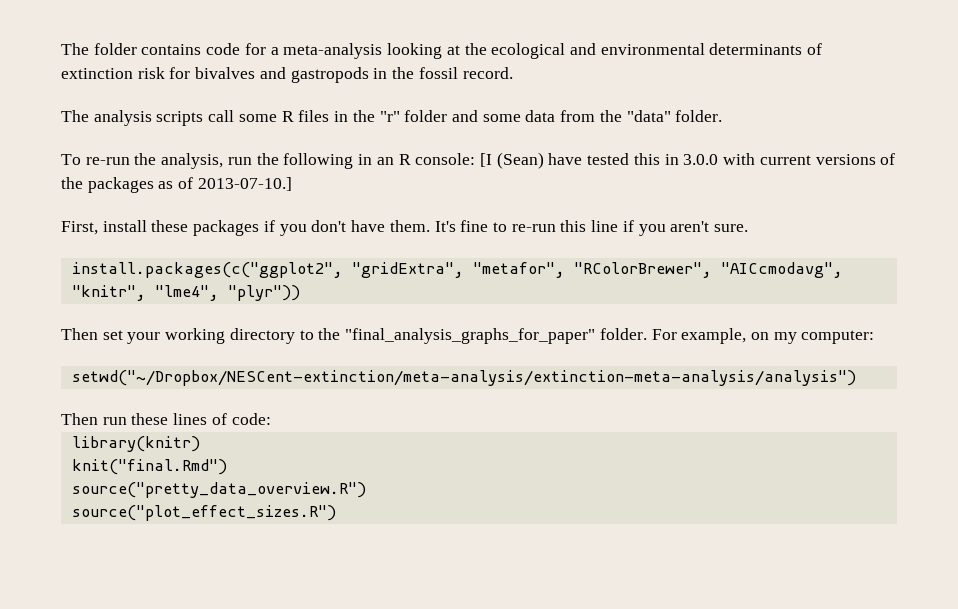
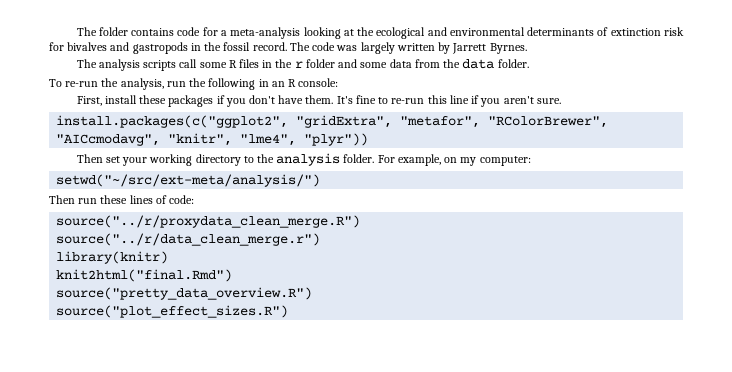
(513, 73) none -> [289,42,527,54] The code was largely written by Jarrett Byrnes.
[379,111,400,122] "r" -> [294,61,303,68] r
[626,110,671,122] "data" -> [462,59,495,69] data
[479,152,896,169] [61,177,292,193] [I (Sean) have tested this in 3.0.0 with current versions of the packages as of 2013-07-10.] -> (339, 82) none
[345,328,596,344] "final_analysis_graphs_for_paper" -> [276,153,341,166] analysis
[71,370,856,386] setwd("~/Dropbox/NESCent-extinction/meta-analysis/extinction-meta-analysis/analysis") -> [56,174,321,187] setwd("~/src/ext-meta/analysis/")
(271, 419) none -> [56,215,361,228] [56,233,321,246] // source("../r/proxydata_clean_merge.R") // source("../r/data_clean_merge.r")
[71,459,227,475] knit("final.Rmd") -> [56,269,233,282] knit2html("final.Rmd")

